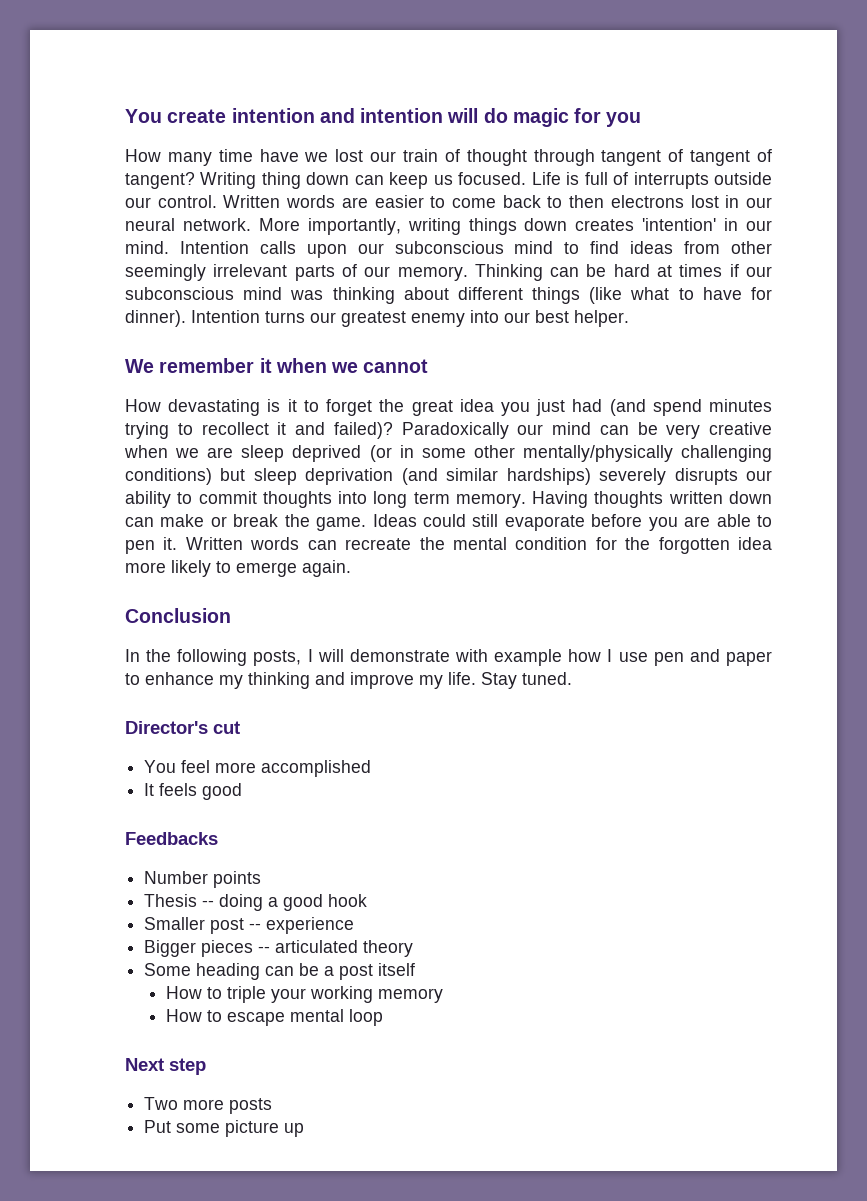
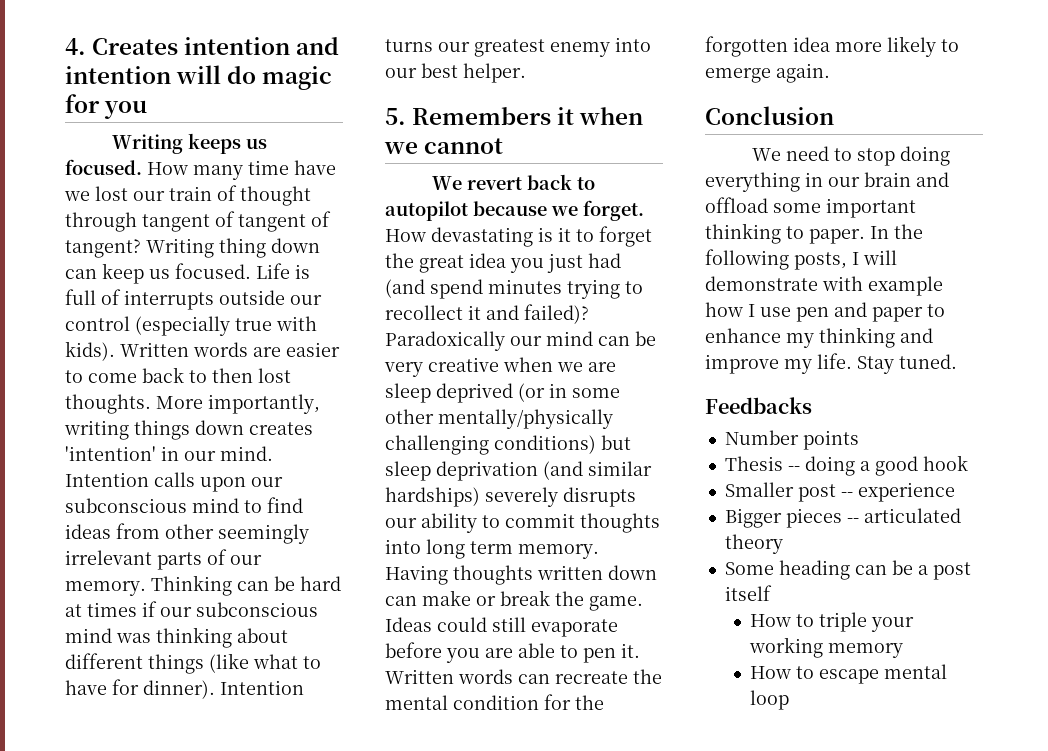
[125,109,227,123] You create -> [65,38,179,55] 4. Creates
(642, 119) none -> [111,133,267,154] [65,159,142,175] Writing keeps us focused.
[157,195,217,208] control. -> [65,316,317,336] [65,341,115,361] control (especially true with kids).
[610,195,772,208] [125,218,251,231] electrons lost in our neural network. -> [258,368,291,383] [65,394,151,414] lost thoughts.
[125,358,255,373] We remember -> [385,107,552,125] 5. Remembers
(429, 366) none -> [431,174,595,190] [385,200,644,221] We revert back to autopilot because we forget.
(231, 615) none -> [751,146,950,166] [705,172,949,192] [705,197,916,218] [705,223,865,244] We need to stop doing everything in our brain and offload some important thinking to paper.
[125,721,240,734] [144,760,372,777] [144,783,243,800] // Director's cut // You feel more accomplished // It feels good -> (957, 361) none
[125,1058,206,1075] [144,1097,273,1114] [144,1120,305,1137] // Next step // Two more posts // Put some picture up -> (789, 700) none

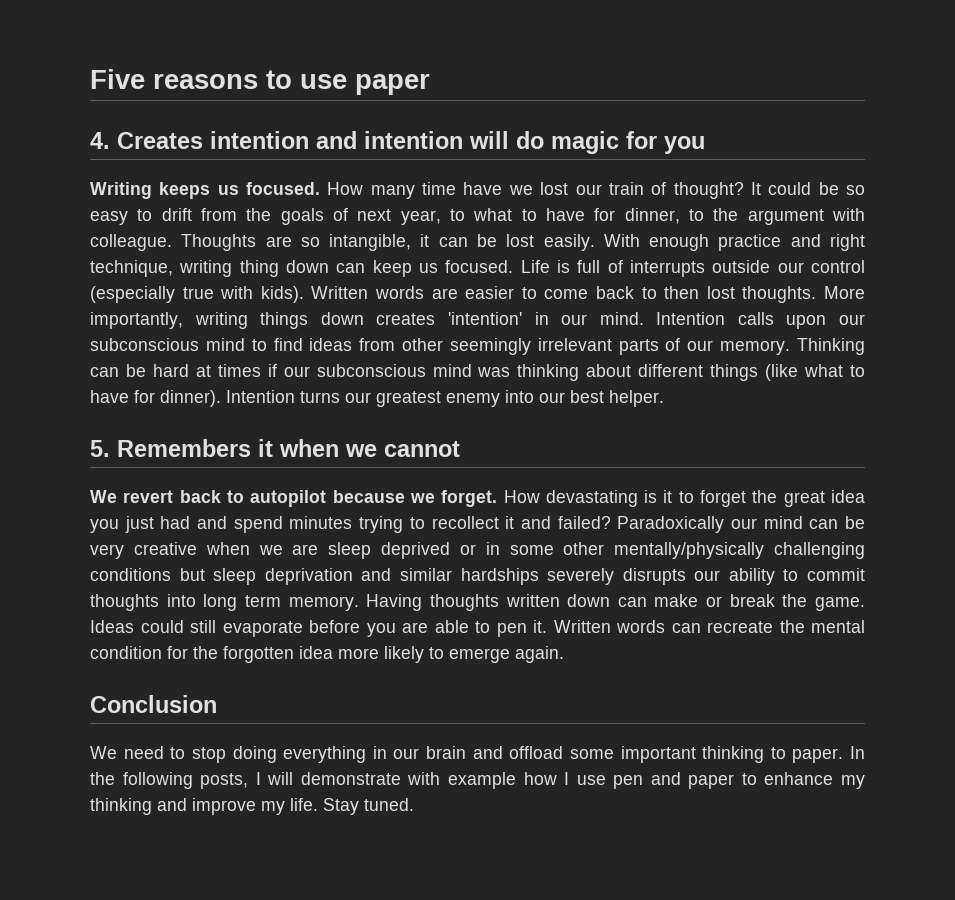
(65, 46) none -> [90,69,430,95] Five reasons to use paper //
[240,186,311,206] [65,211,331,232] [65,238,214,258] thought through tangent of tangent of tangent? Writing -> [673,182,866,199] [90,208,866,225] [90,234,866,251] [90,260,233,277] thought? It could be so easy to drift from the goals of next year, to what to have for dinner, to the argument with colleague. Thoughts are so intangible, it can be lost easily. With enough practice and right technique, writing
[385,279,425,298] (and -> [197,516,228,529] and
[524,304,589,324] failed)? -> [557,516,611,529] failed?
[518,383,545,402] (or -> [459,544,476,555] or
[494,435,596,454] conditions) -> [90,568,171,581] conditions
[543,461,652,480] [385,487,480,507] (and similar hardships) -> [361,568,539,585] and similar hardships
[705,397,812,414] [724,430,859,450] [724,455,968,476] [724,482,955,502] [724,508,961,528] [724,534,783,554] [724,560,971,580] [724,585,772,601] [749,612,914,632] [748,637,903,658] [749,664,947,684] [749,690,789,710] // Feedbacks // Number points // Thesis -- doing a good hook // Smaller post -- experience // Bigger pieces -- articulated theory // Some heading can be a post itself // How to triple your working memory // How to escape mental loop -> (414, 804) none

